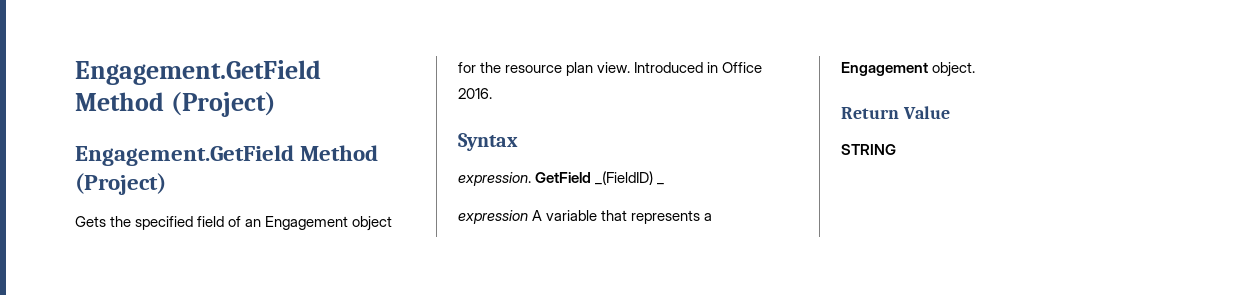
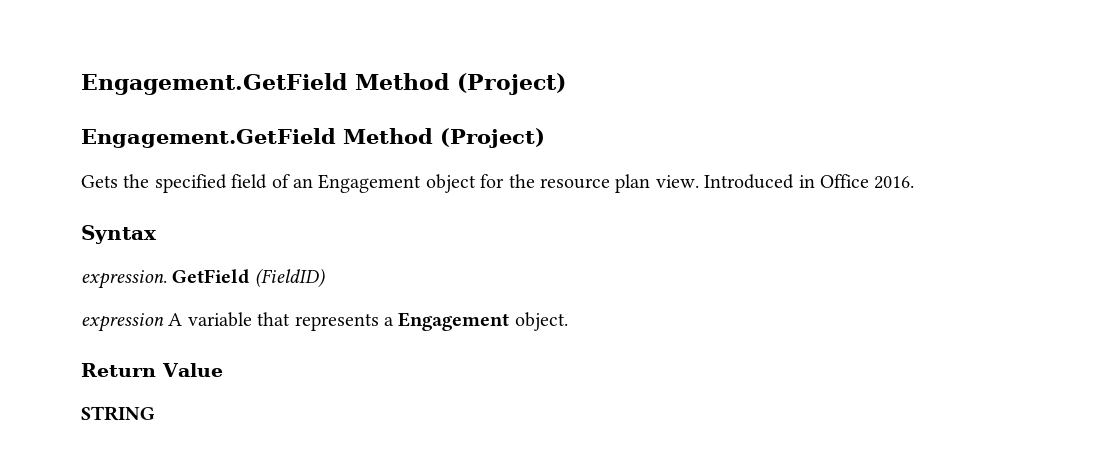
[595,171,665,185] _(FieldID) _ -> [254,268,325,288] (FieldID)

